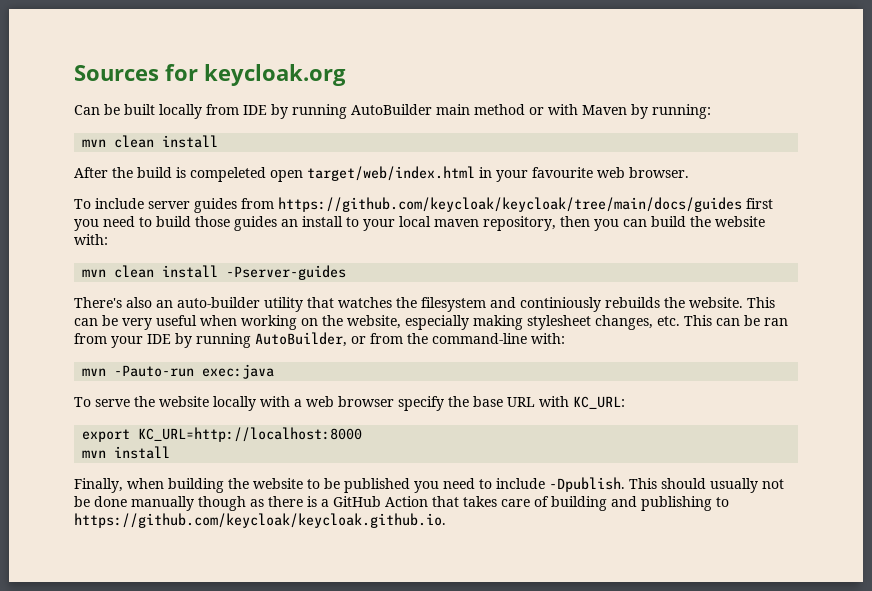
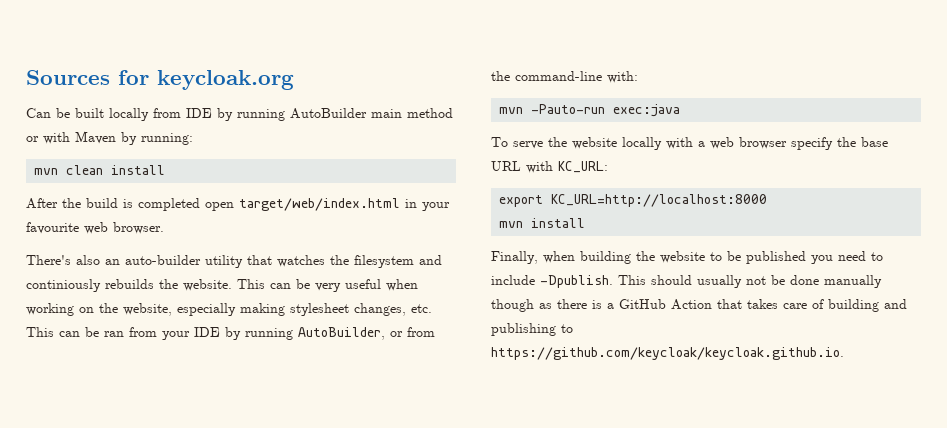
[190,167,266,182] compeleted -> [138,198,200,211] completed
[74,197,773,213] [74,216,765,231] [74,234,108,245] [82,265,347,280] // To include server guides from https://github.com/keycloak/keycloak/tree/main/docs/guides first you need to build those guides an install to your local maven repository, then you can build the website with: // mvn clean install -Pserver-guides -> (164, 228) none

